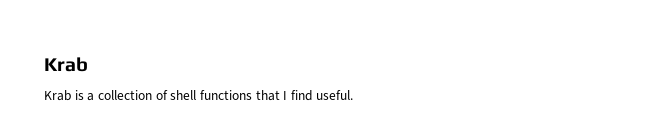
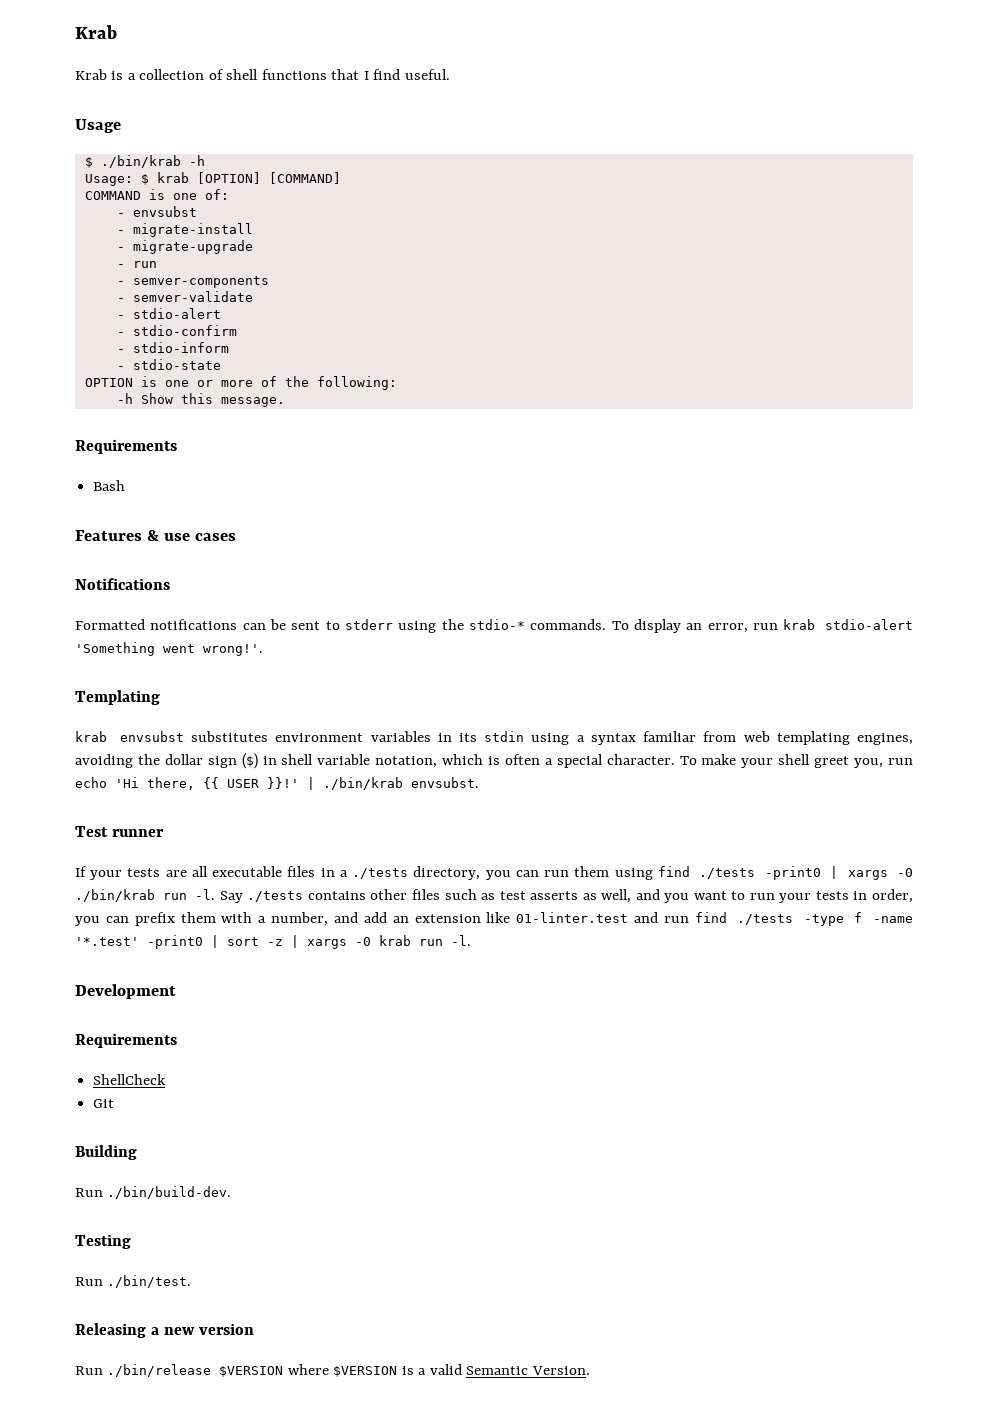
(354, 95) none -> [75,119,121,133] [84,155,205,168] [84,172,341,186] [84,189,229,200] [116,206,197,217] [116,223,253,237] [116,240,253,254] [116,261,157,268] [116,276,269,288] [116,291,253,302] [116,308,221,319] [116,325,237,336] [116,342,229,353] [116,359,221,370] [84,376,397,390] [116,393,285,407] [75,439,177,454] [93,480,126,491] [75,530,237,541] [75,578,170,590] [75,619,914,633] [75,642,263,656] [75,690,160,705] [75,731,914,745] [75,753,914,769] [75,777,479,790] [75,826,164,837] [75,866,914,880] [75,889,913,903] [75,912,913,926] [75,935,471,949] [75,984,176,999] [75,1033,177,1048] [93,1074,167,1085] [93,1099,115,1108] [75,1145,137,1160] [75,1186,232,1199] [75,1234,131,1249] [75,1275,192,1288] [75,1323,254,1338] [75,1364,590,1377] // Usage // $ ./bin/krab -h // Usage: $ krab [OPTION] [COMMAND] // COMMAND is one of: // - envsubst // - migrate-install // - migrate-upgrade // - run // - semver-components // - semver-validate // - stdio-alert // - stdio-confirm // - stdio-inform // - stdio-state // OPTION is one or more of the following: // -h Show this message. // Requirements // Bash // Features & use cases // Notifications // Formatted notifications can be sent to stderr using the stdio-* commands. To display an error, run krab stdio-alert 'Something went wrong!'. // Templating // krab envsubst substitutes environment variables in its stdin using a syntax familiar from web templating engines, avoiding the dollar sign ($) in shell variable notation, which is often a special character. To make your shell greet you, run echo 'Hi there, {{ USER }}!' | ./bin/krab envsubst. // Test runner // If your tests are all executable files in a ./tests directory, you can run them using find ./tests -print0 | xargs -0 ./bin/krab run -l. Say ./tests contains other files such as test asserts as well, and you want to run your tests in order, you can prefix them with a number, and add an extension like 01-linter.test and run find ./tests -type f -name '*.test' -print0 | sort -z | xargs -0 krab run -l. // Development // Requirements // ShellCheck // Git // Building // Run ./bin/build-dev. // Testing // Run ./bin/test. // Releasing a new version // Run ./bin/release $VERSION where $VERSION is a valid Semantic Version.

